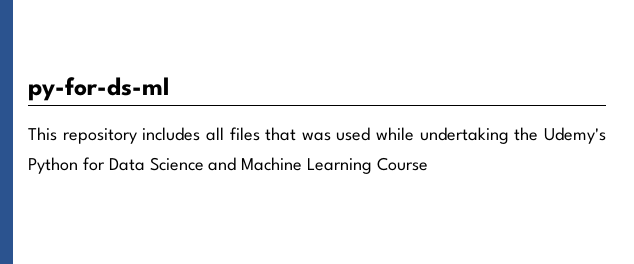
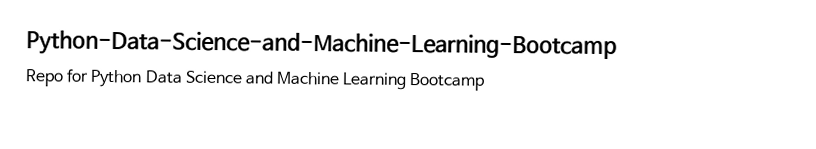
[28,77,169,101] [28,127,606,144] [28,157,105,174] py-for-ds-ml // This repository includes all files that was used while undertaking the Udemy's Python for -> [26,30,617,61] [25,68,143,88] Python-Data-Science-and-Machine-Learning-Bootcamp // Repo for Python
[377,157,429,171] Course -> [409,73,486,91] Bootcamp

